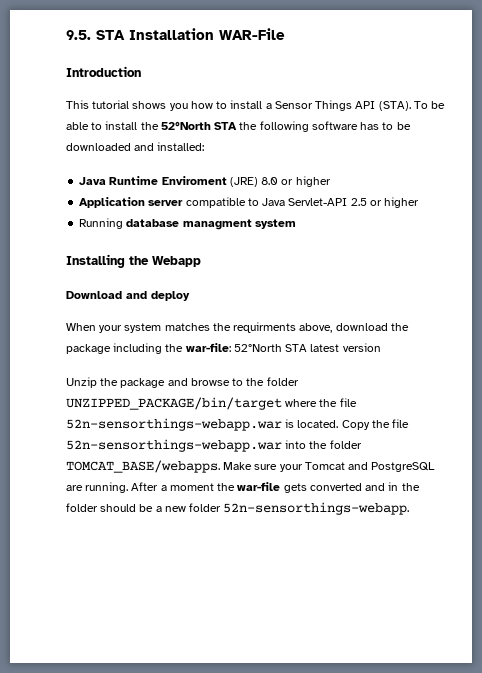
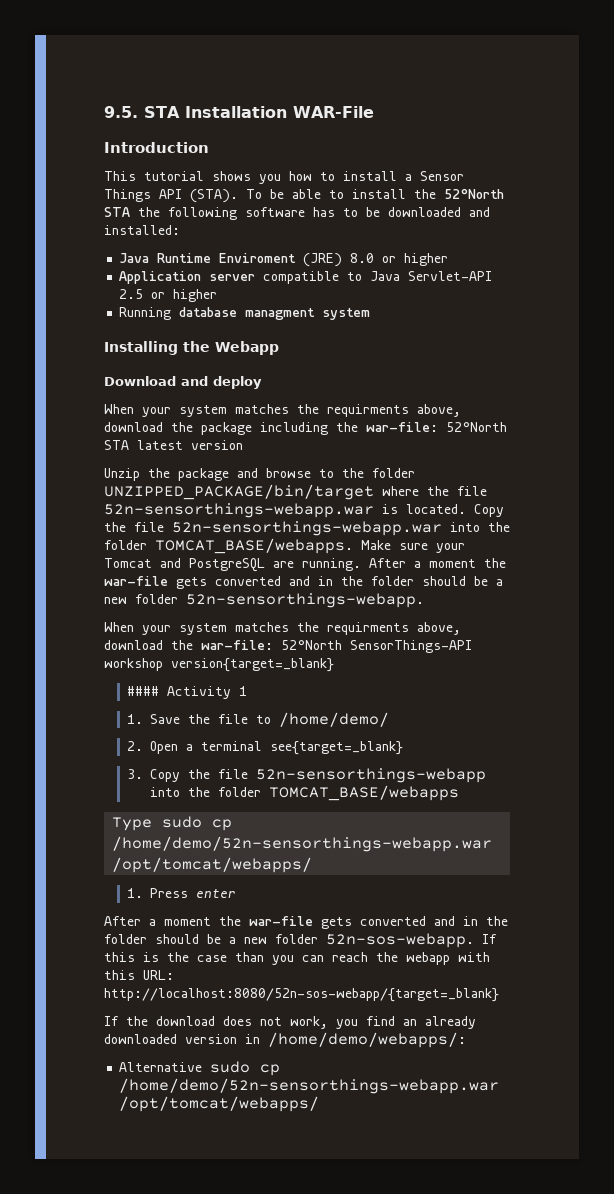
(410, 508) none -> [104,622,461,635] [104,640,472,653] [104,658,334,672] [127,686,248,699] [127,712,390,727] [127,741,404,755] [127,768,487,783] [150,785,460,801] [112,816,233,831] [112,836,493,852] [112,857,313,873] [127,888,237,898] [104,916,508,929] [104,933,497,948] [104,952,490,965] [104,970,174,980] [104,988,499,1002] [104,1016,476,1029] [104,1032,466,1048] [119,1061,281,1076] [119,1078,500,1094] [119,1096,320,1112] // When your system matches the requirments above, download the war-file: 52°North SensorThings-API workshop version{target=_blank} // #### Activity 1 // 1. Save the file to /home/demo/ // 2. Open a terminal see{target=_blank} // 3. Copy the file 52n-sensorthings-webapp into the folder TOMCAT_BASE/webapps // Type sudo cp /home/demo/52n-sensorthings-webapp.war /opt/tomcat/webapps/ // 1. Press enter // After a moment the war-file gets converted and in the folder should be a new folder 52n-sos-webapp. If this is the case than you can reach the webapp with this URL: http://localhost:8080/52n-sos-webapp/{target=_blank} // If the download does not work, you find an already downloaded version in /home/demo/webapps/: // Alternative sudo cp /home/demo/52n-sensorthings-webapp.war /opt/tomcat/webapps/

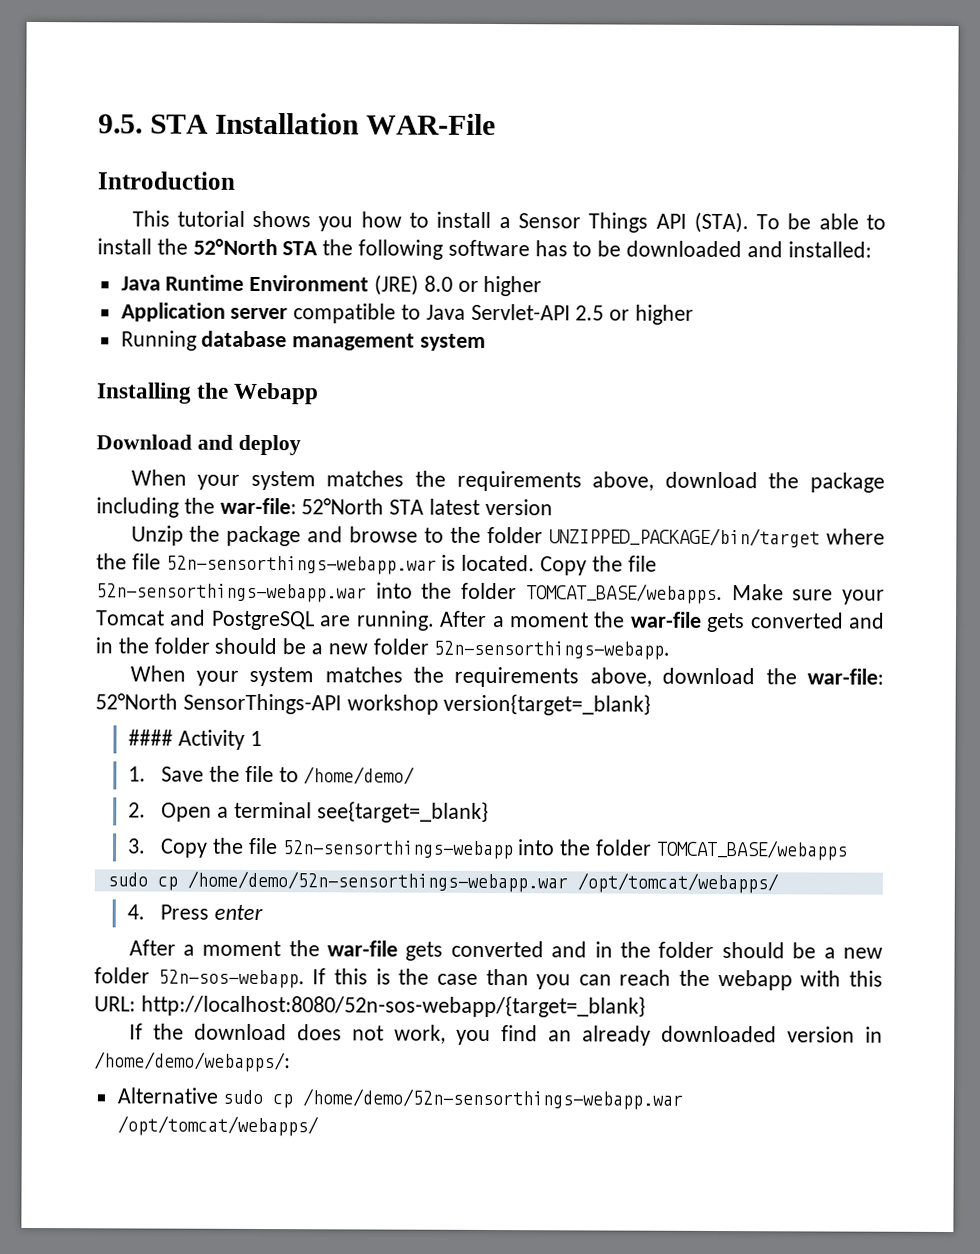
[219,253,297,263] Enviroment -> [249,274,370,292] Environment
[245,308,316,320] managment -> [292,333,416,351] management
[327,404,409,417] requirments -> [456,470,582,492] requirements
[327,622,409,635] requirments -> [454,666,580,688] requirements
[112,817,153,831] Type -> (848, 850) none
[127,888,144,898] 1. -> [127,904,146,920] 4.

